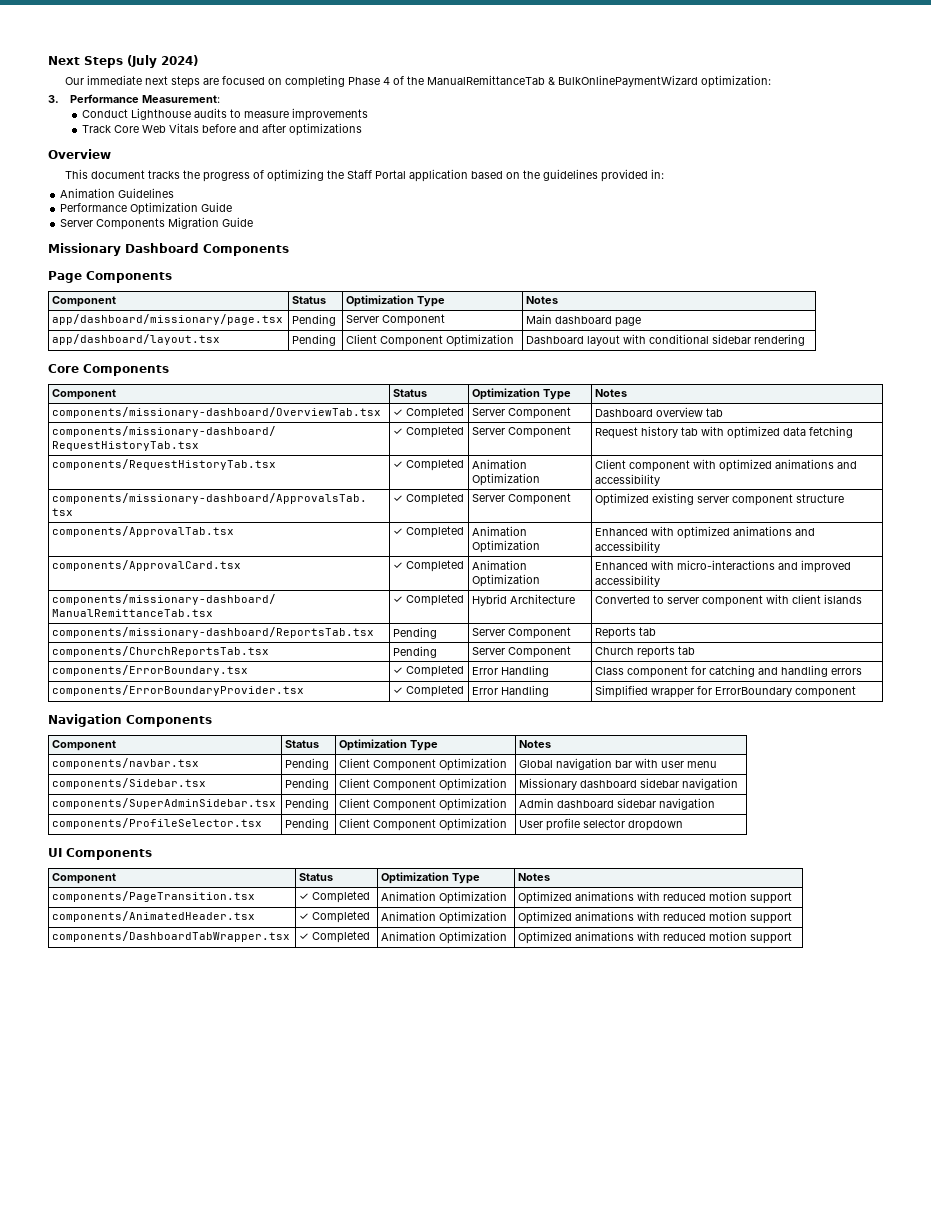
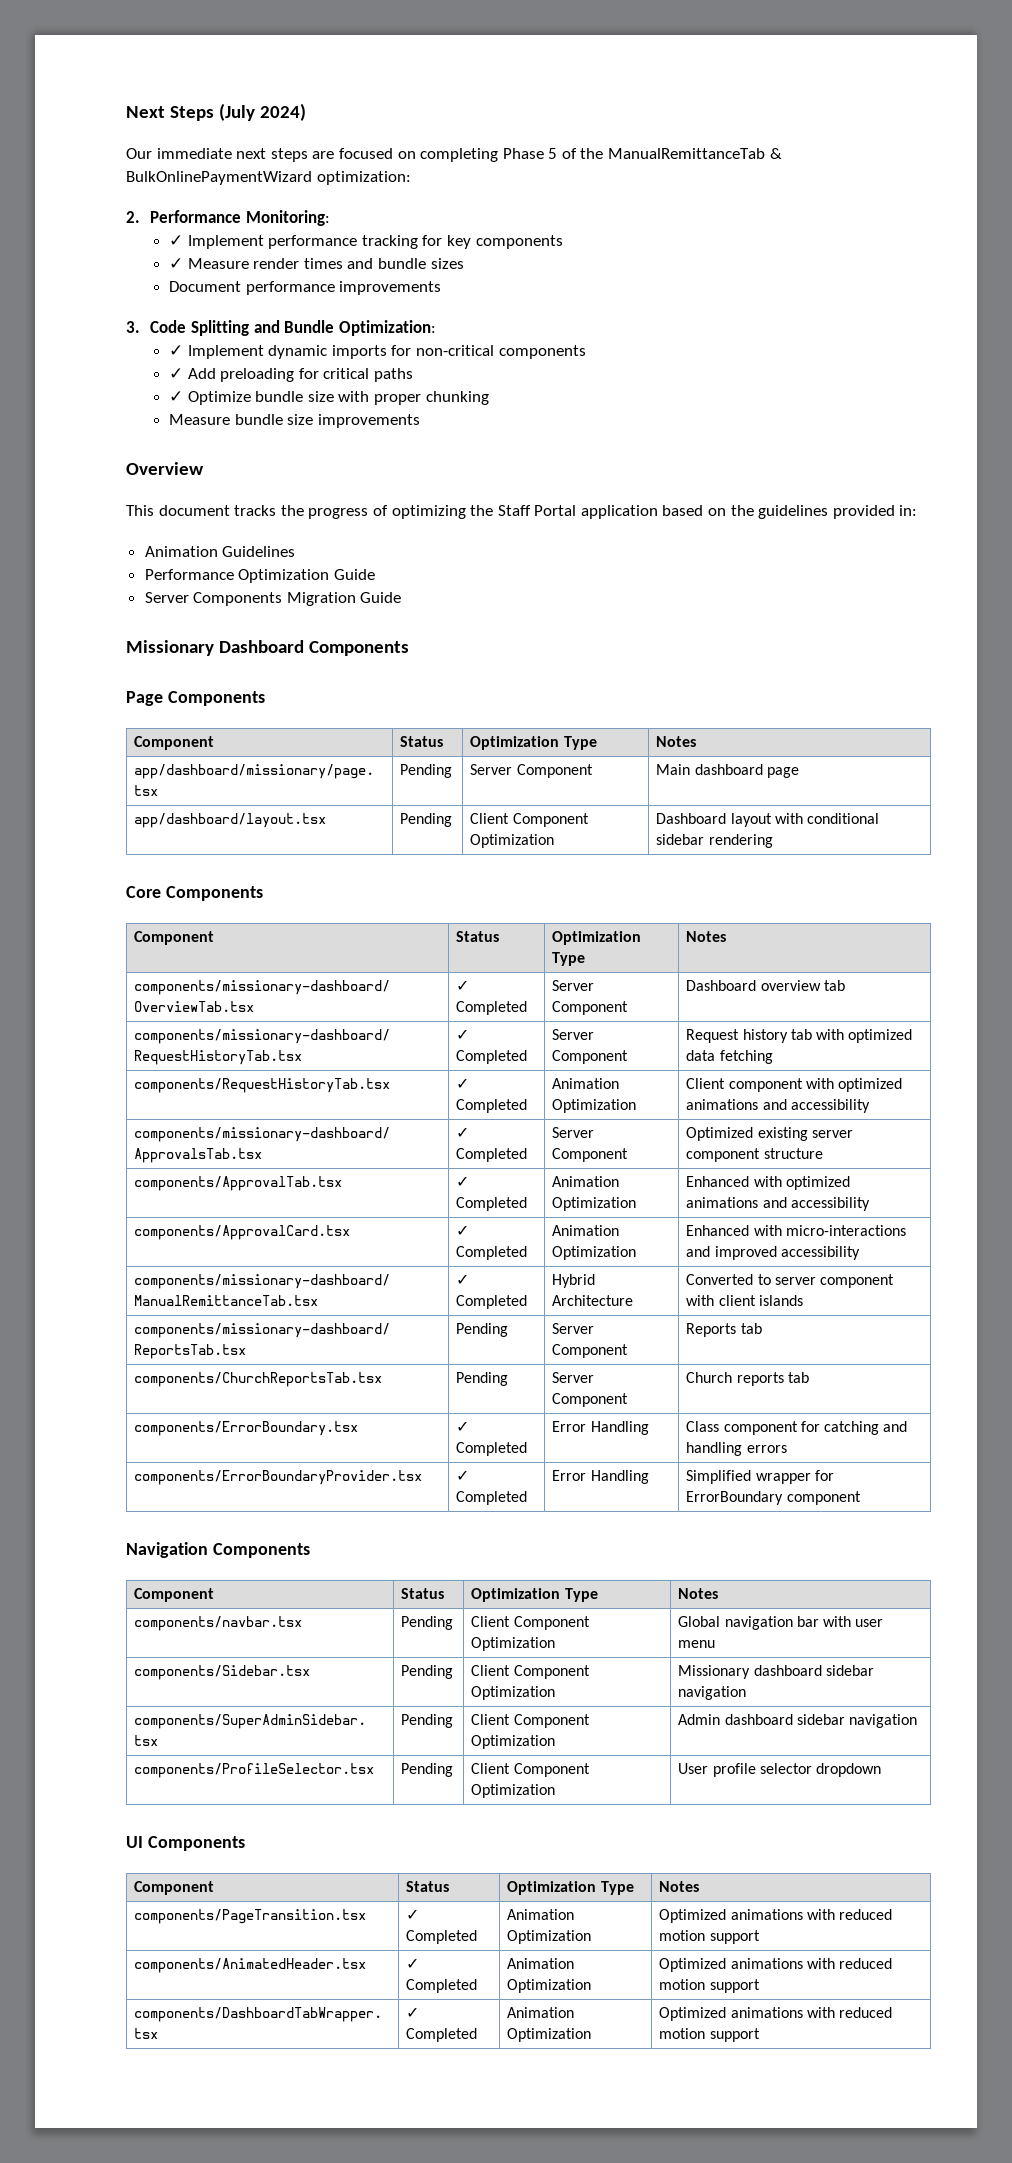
[382,77,390,85] 4 -> [548,148,558,159] 5
[48,94,220,103] [81,108,368,121] [81,123,362,136] 3. Performance Measurement: // Conduct Lighthouse audits to measure improvements // Track Core Web Vitals before and after optimizations -> [126,210,330,226] [169,235,563,249] [169,258,464,269] [169,281,442,295] [126,320,436,336] [169,345,586,359] [169,368,414,382] [169,391,489,405] [169,414,420,428] 2. Performance Monitoring: // ✓ Implement performance tracking for key components // ✓ Measure render times and bundle sizes // Document performance improvements // 3. Code Splitting and Bundle Optimization: // ✓ Implement dynamic imports for non-critical components // ✓ Add preloading for critical paths // ✓ Optimize bundle size with proper chunking // Measure bundle size improvements

